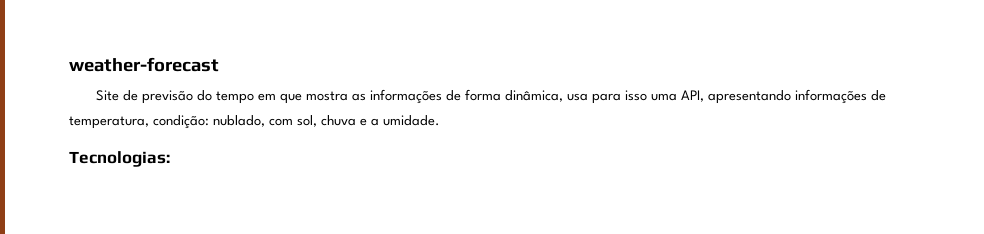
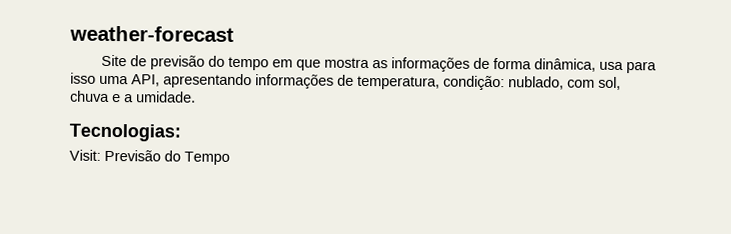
(170, 159) none -> [69,149,230,165] // Visit: Previsão do Tempo

